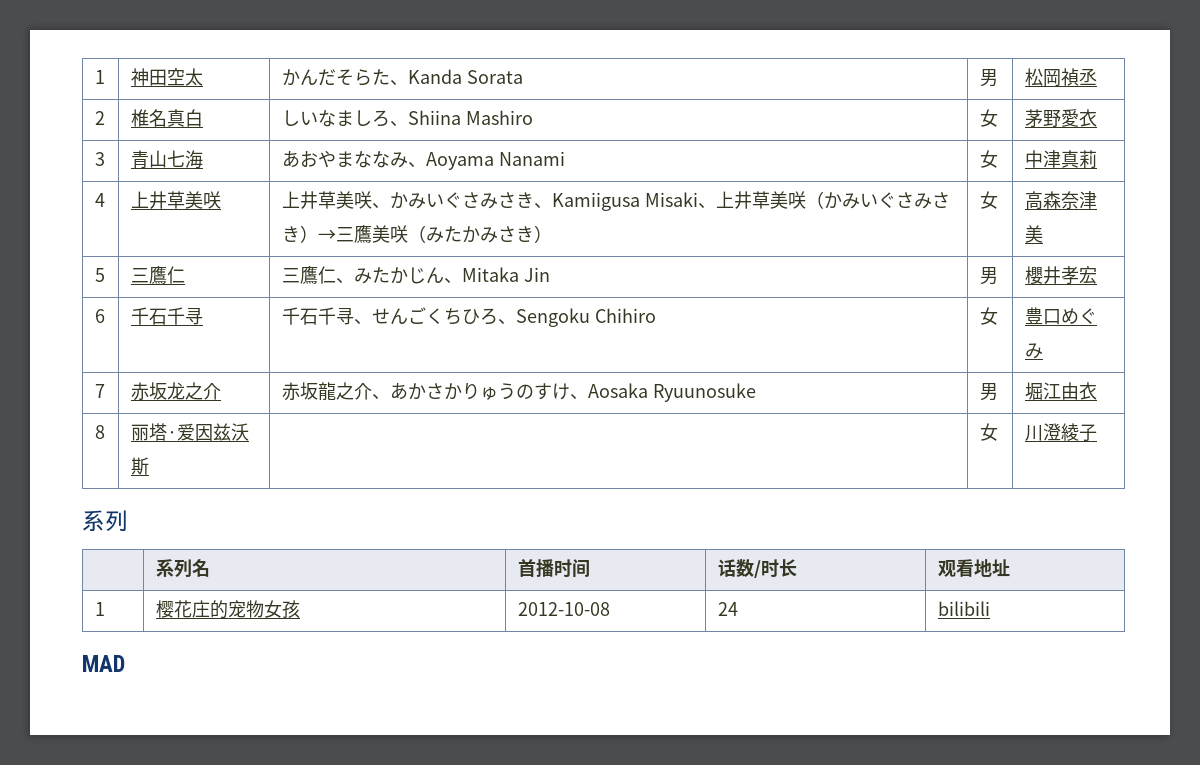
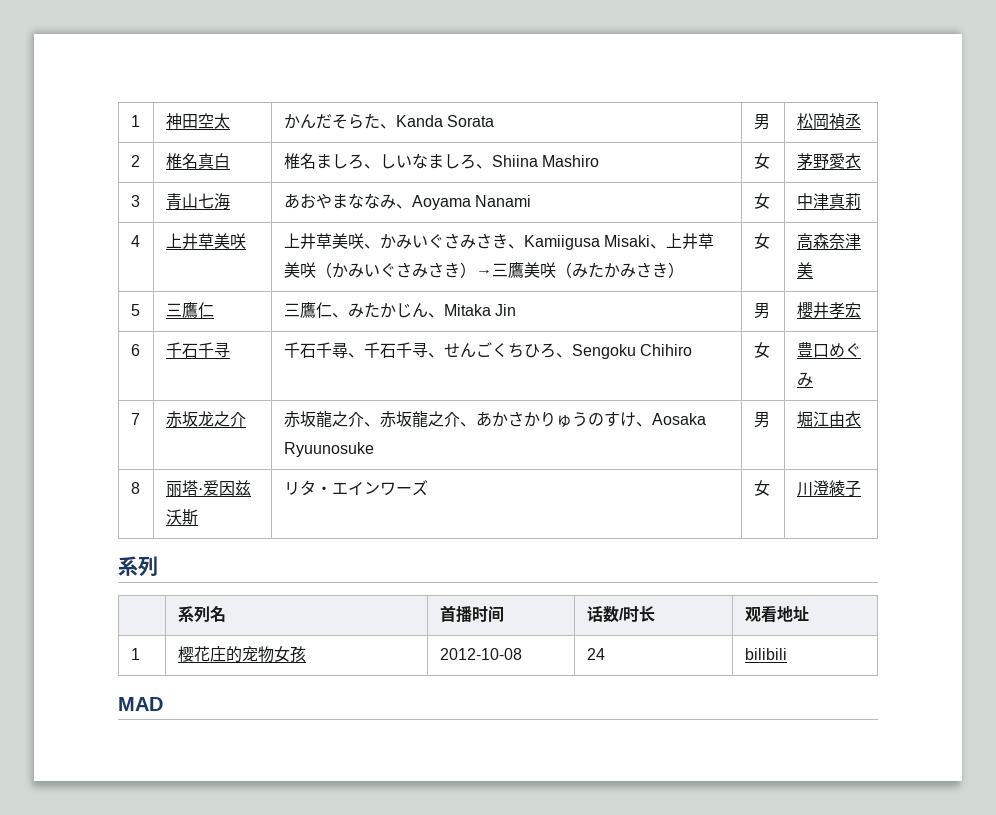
(203, 118) none -> [283,153,380,169] 椎名ましろ、
(336, 316) none -> [331,342,412,358] 尋、千石千
(390, 397) none -> [379,411,476,428] 赤坂龍之介、
(149, 466) none -> [283,480,428,496] リタ・エインワーズ

